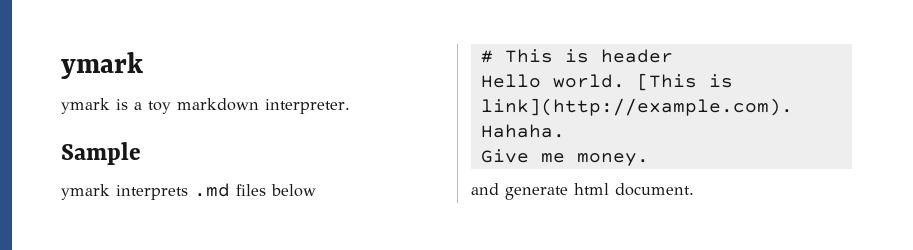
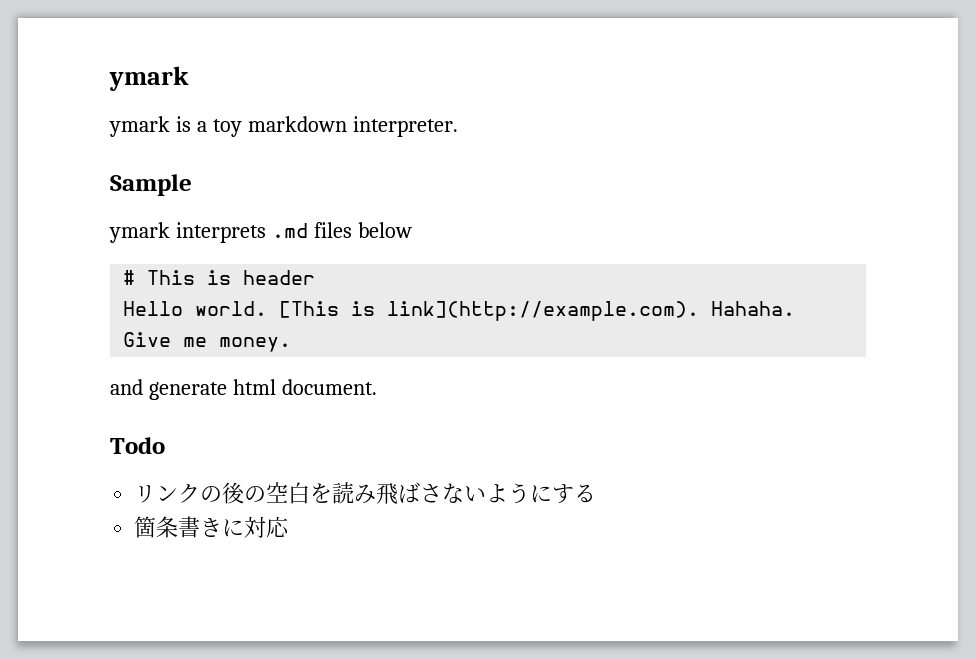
(694, 189) none -> [110,437,165,454] [134,482,597,504] [134,516,290,538] // Todo // リンクの後の空白を読み飛ばさないようにする // 箇条書きに対応

